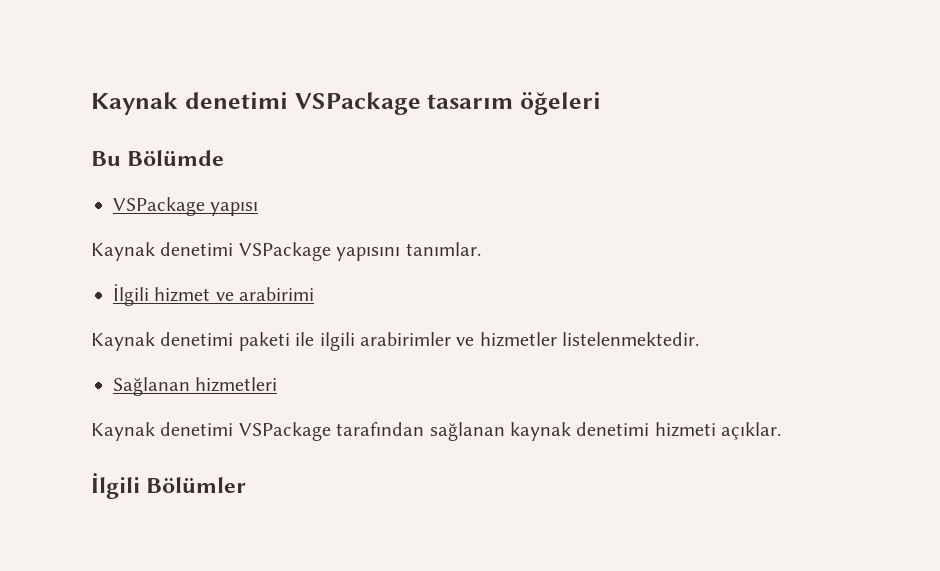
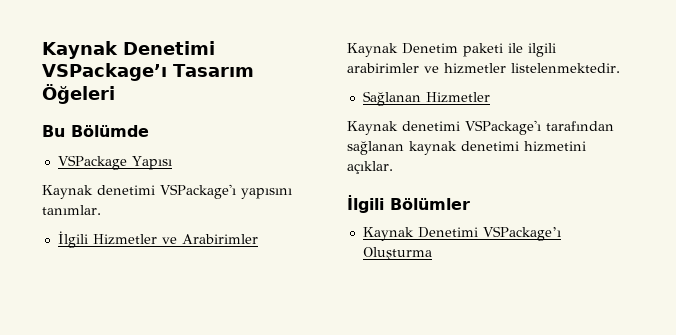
[91,92,601,115] Kaynak denetimi VSPackage tasarım öğeleri -> [42,41,215,59] [42,63,254,81] [42,84,115,104] Kaynak Denetimi VSPackage’ı Tasarım Öğeleri
[210,202,259,216] [91,242,331,261] yapısı // Kaynak denetimi VSPackage -> [131,156,172,170] [42,184,236,199] Yapısı // Kaynak denetimi VSPackage'ı
[154,287,315,302] [91,332,234,351] hizmet ve arabirimi // Kaynak denetimi -> [92,234,258,245] [347,43,458,57] Hizmetler ve Arabirimler // Kaynak Denetim
[195,377,278,392] [91,422,331,441] hizmetleri // Kaynak denetimi VSPackage -> [425,92,490,103] [347,120,541,135] Hizmetler // Kaynak denetimi VSPackage'ı
[654,422,716,437] hizmeti -> [524,141,586,152] hizmetini
(247, 485) none -> [362,226,561,241] [362,247,432,260] // Kaynak Denetimi VSPackage’ı Oluşturma

